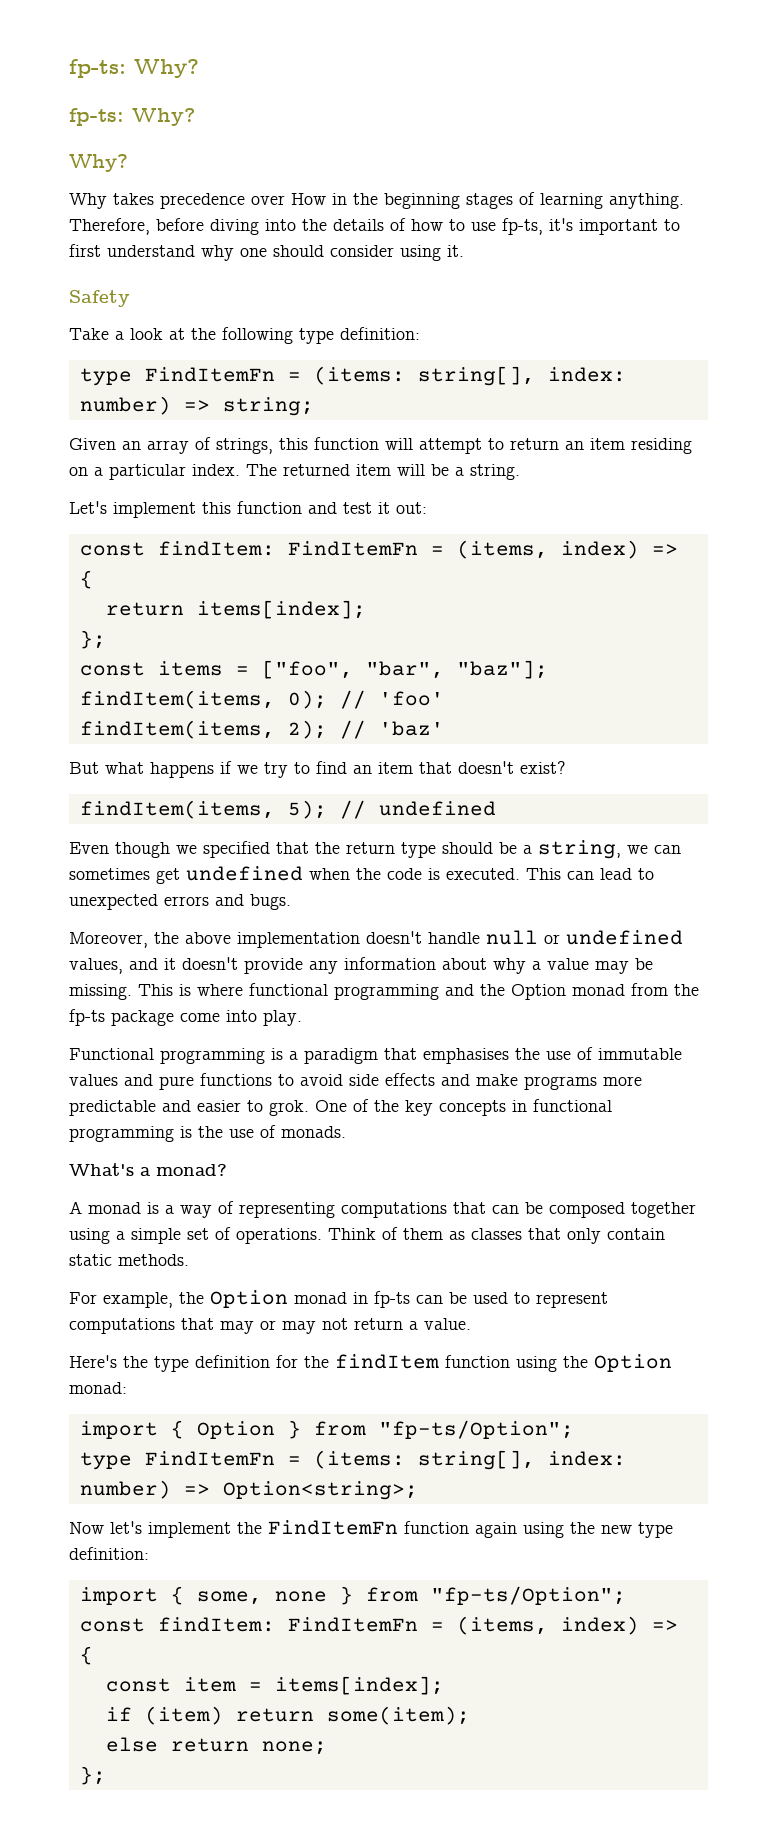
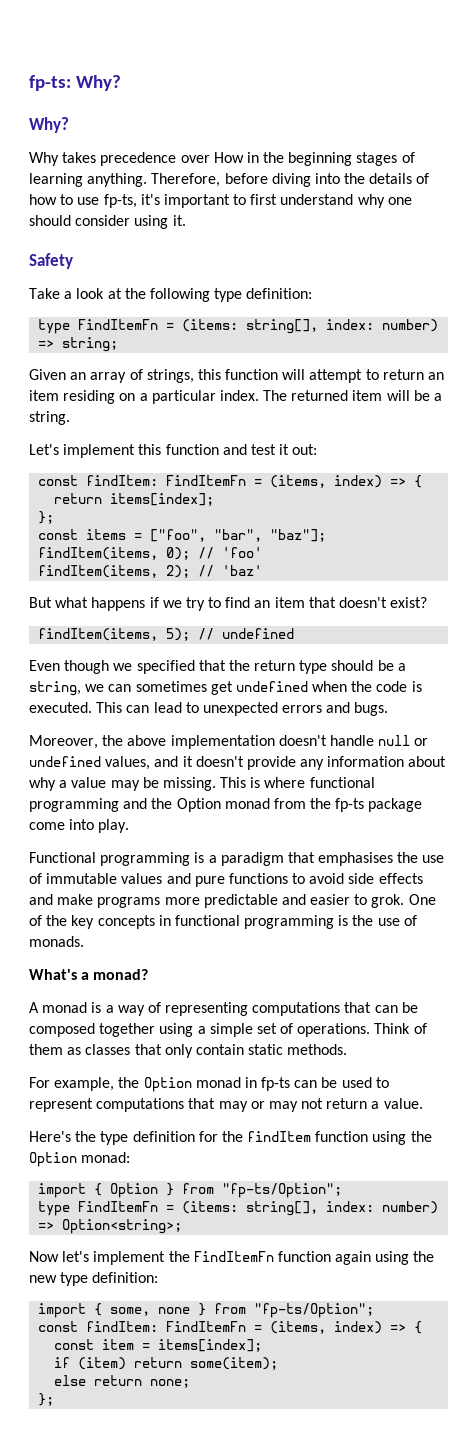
[69,59,199,78] [69,108,195,126] fp-ts: Why? // fp-ts: Why? -> [29,75,122,91] fp-ts: Why?

